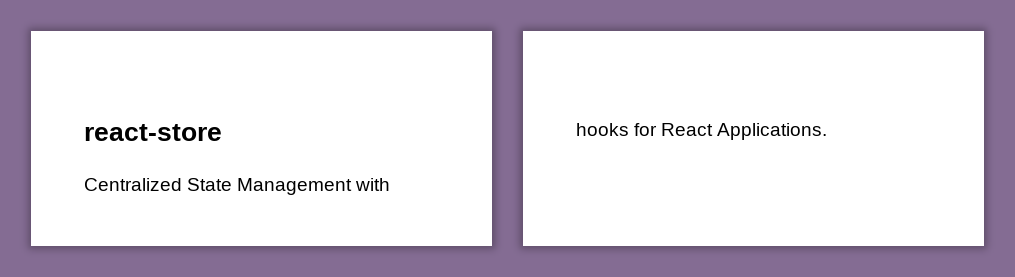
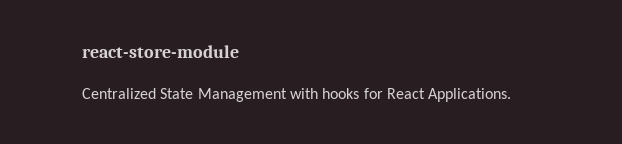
[84,124,222,141] react-store -> [82,45,239,58] react-store-module

